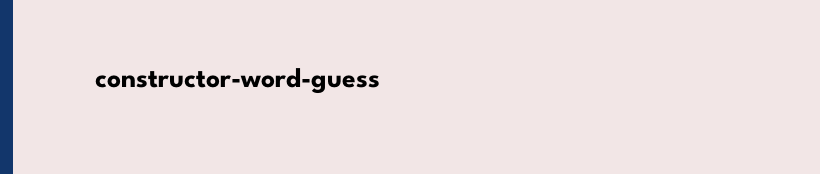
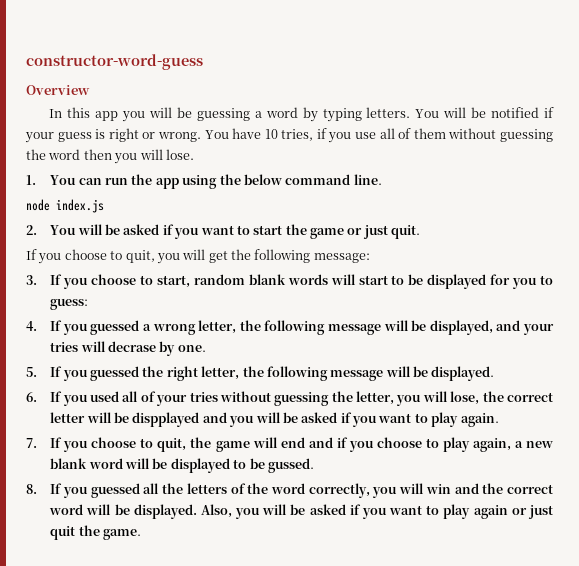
(380, 81) none -> [26,85,90,95] [49,107,554,122] [25,128,553,143] [26,149,194,164] [26,174,382,189] [26,199,104,213] [26,224,421,239] [26,249,370,264] [26,274,553,289] [50,298,89,310] [26,320,554,335] [50,341,206,356] [26,366,495,381] [26,391,553,406] [50,412,499,427] [26,437,554,452] [50,458,314,473] [26,483,553,498] [49,504,553,519] [50,525,142,540] // Overview // In this app you will be guessing a word by typing letters. You will be notified if your guess is right or wrong. You have 10 tries, if you use all of them without guessing the word then you will lose. // 1. You can run the app using the below command line. // node index.js // 2. You will be asked if you want to start the game or just quit. // If you choose to quit, you will get the following message: // 3. If you choose to start, random blank words will start to be displayed for you to guess: // 4. If you guessed a wrong letter, the following message will be displayed, and your tries will decrase by one. // 5. If you guessed the right letter, the following message will be displayed. // 6. If you used all of your tries without guessing the letter, you will lose, the correct letter will be dispplayed and you will be asked if you want to play again. // 7. If you choose to quit, the game will end and if you choose to play again, a new blank word will be displayed to be gussed. // 8. If you guessed all the letters of the word correctly, you will win and the correct word will be displayed. Also, you will be asked if you want to play again or just quit the game.

